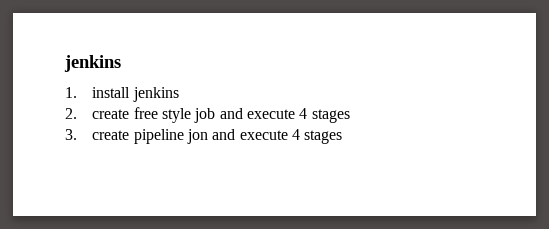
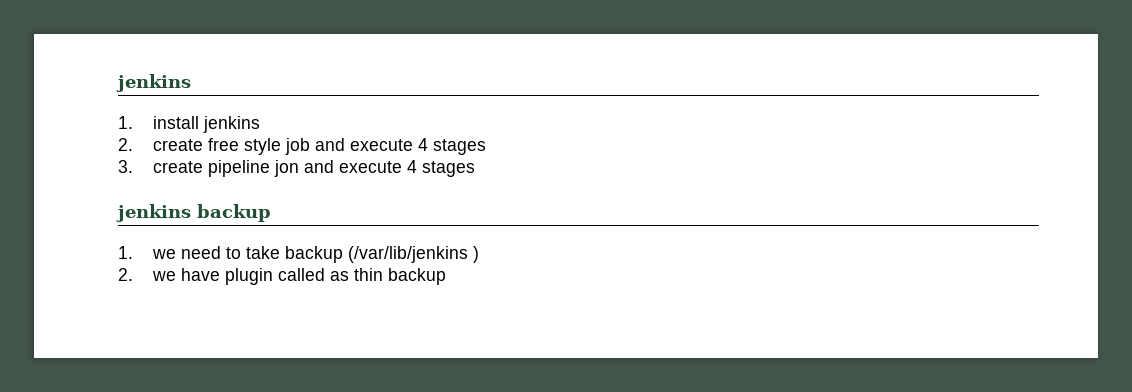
(343, 137) none -> [116,204,271,222] [118,246,479,263] [118,268,446,285] // jenkins backup // 1. we need to take backup (/var/lib/jenkins ) // 2. we have plugin called as thin backup

